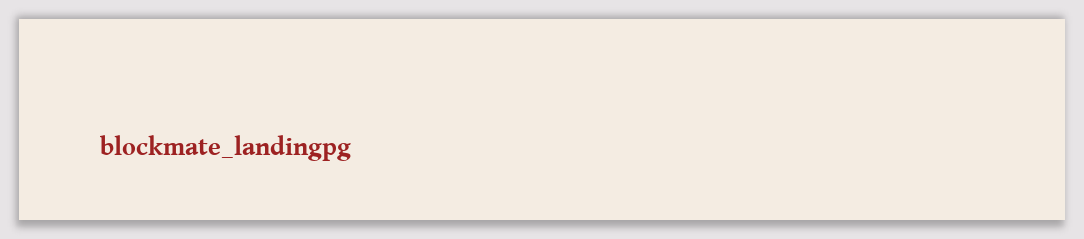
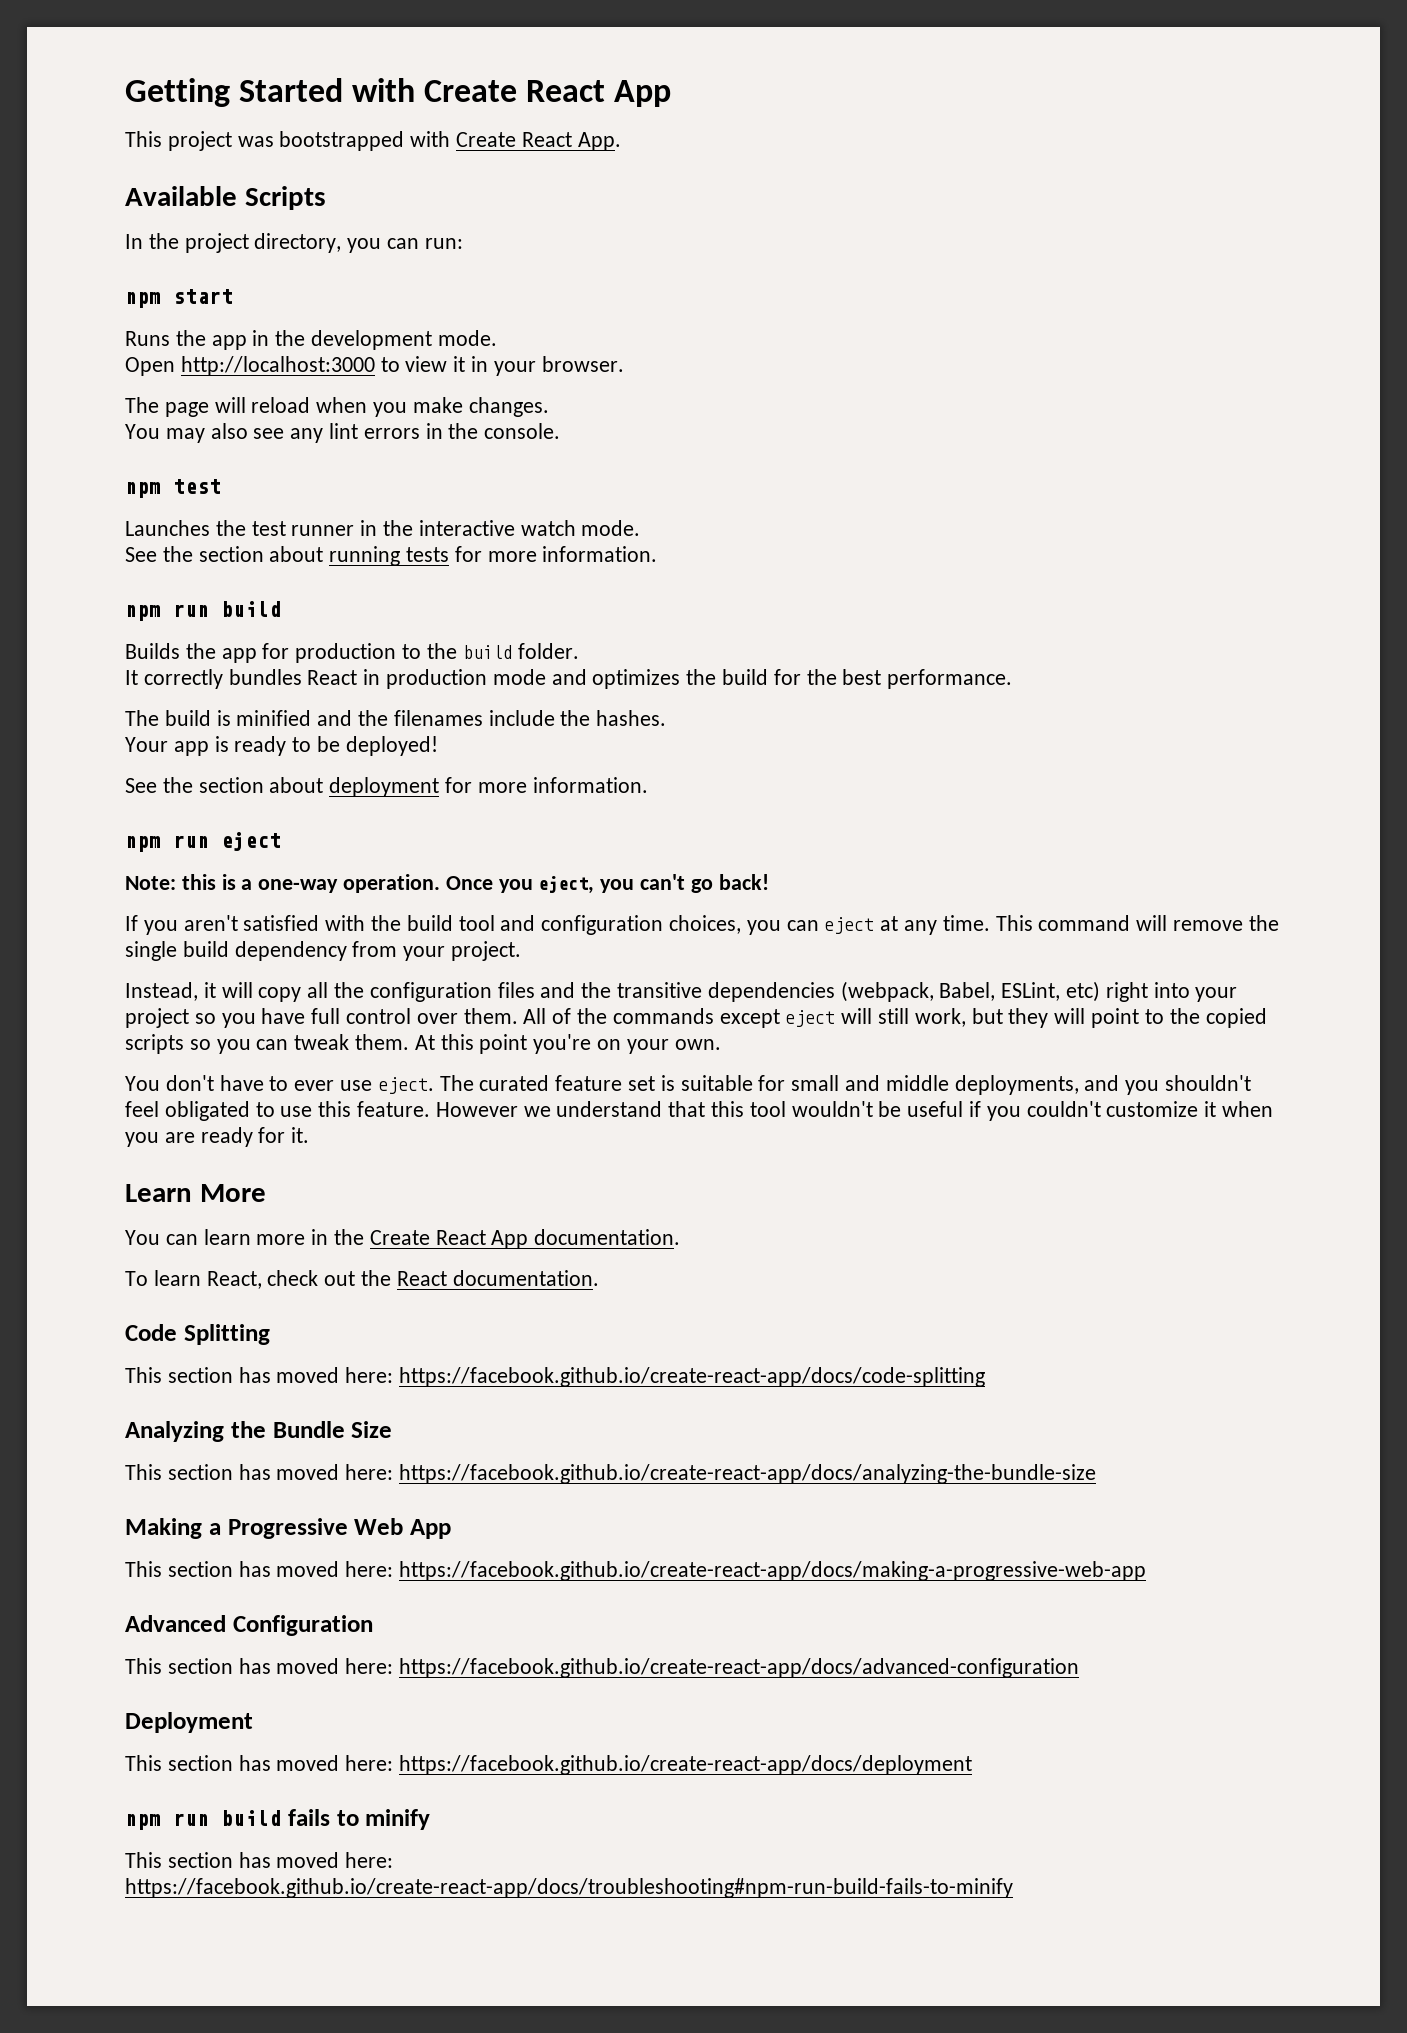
[100,135,351,161] blockmate_landingpg -> [125,78,672,107] [125,131,621,151] [125,186,326,210] [125,233,463,253] [125,289,233,308] [125,330,497,350] [125,356,624,376] [125,397,549,417] [125,423,561,443] [125,479,221,498] [125,520,641,536] [125,546,658,566] [125,601,281,621] [125,643,580,663] [125,669,1013,689] [125,710,667,726] [125,736,438,756] [125,777,648,797] [125,832,281,852] [125,874,769,894] [125,915,1279,935] [125,941,522,961] [125,981,1238,1002] [125,1008,1267,1028] [125,1034,721,1054] [125,1075,1252,1095] [125,1101,1274,1121] [125,1127,310,1147] [125,1184,266,1202] [125,1229,681,1249] [125,1270,599,1289] [125,1324,270,1345] [125,1367,986,1387] [125,1421,393,1442] [125,1464,1097,1484] [125,1518,451,1539] [125,1561,1147,1581] [125,1615,373,1636] [125,1658,1080,1678] [125,1712,253,1733] [125,1755,973,1775] [125,1809,431,1830] [125,1852,394,1868] [125,1878,1013,1898] Getting Started with Create React App // This project was bootstrapped with Create React App. // Available Scripts // In the project directory, you can run: // npm start // Runs the app in the development mode. // Open http://localhost:3000 to view it in your browser. // The page will reload when you make changes. // You may also see any lint errors in the console. // npm test // Launches the test runner in the interactive watch mode. // See the section about running tests for more information. // npm run build // Builds the app for production to the build folder. // It correctly bundles React in production mode and optimizes the build for the best performance. // The build is minified and the filenames include the hashes. // Your app is ready to be deployed! // See the section about deployment for more information. // npm run eject // Note: this is a one-way operation. Once you eject, you can't go back! // If you aren't satisfied with the build tool and configuration choices, you can eject at any time. This command will remove the single build dependency from your project. // Instead, it will copy all the configuration files and the transitive dependencies (webpack, Babel, ESLint, etc) right into your project so you have full control over them. All of the commands except eject will still work, but they will point to the copied scripts so you can tweak them. At this point you're on your own. // You don't have to ever use eject. The curated feature set is suitable for small and middle deployments, and you shouldn't feel obligated to use this feature. However we understand that this tool wouldn't be useful if you couldn't customize it when you are ready for it. // Learn More // You can learn more in the Create React App documentation. // To learn React, check out the React documentation. // Code Splitting // This section has moved here: https://facebook.github.io/create-react-app/docs/code-splitting // Analyzing the Bundle Size // This section has moved here: https://facebook.github.io/create-react-app/docs/analyzing-the-bundle-size // Making a Progressive Web App // This section has moved here: https://facebook.github.io/create-react-app/docs/making-a-progressive-web-app // Advanced Configuration // This section has moved here: https://facebook.github.io/create-react-app/docs/advanced-configuration // Deployment // This section has moved here: https://facebook.github.io/create-react-app/docs/deployment // npm run build fails to minify // This section has moved here: https://facebook.github.io/create-react-app/docs/troubleshooting#npm-run-build-fails-to-minify

